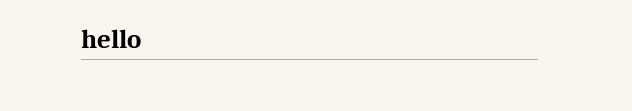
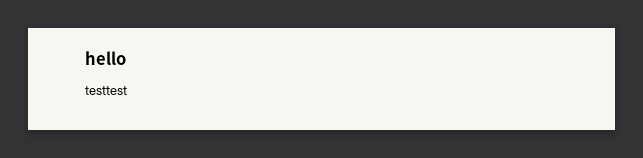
(141, 38) none -> [85,86,127,95] // testtest

